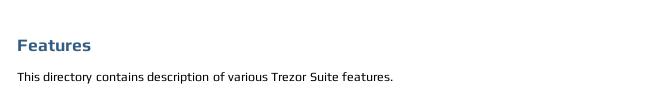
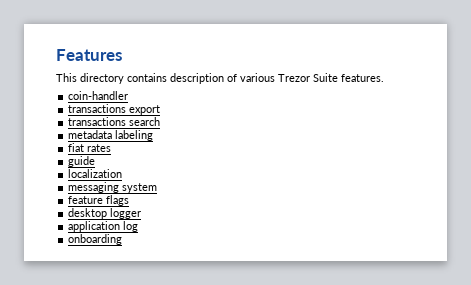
(393, 77) none -> [68,91,129,100] [68,104,161,115] [68,117,161,126] [68,130,154,141] [68,143,112,152] [68,156,96,167] [68,169,123,178] [68,182,158,193] [68,195,130,206] [68,208,142,219] [68,221,139,232] [68,234,123,245] // coin-handler // transactions export // transactions search // metadata labeling // fiat rates // guide // localization // messaging system // feature flags // desktop logger // application log // onboarding

